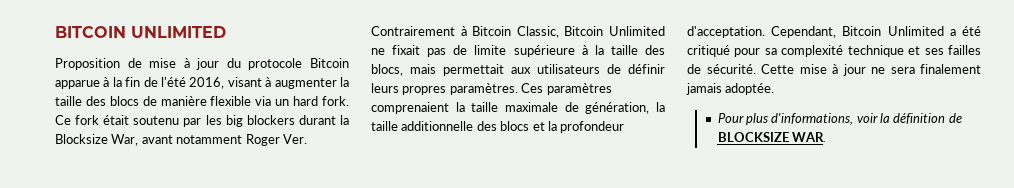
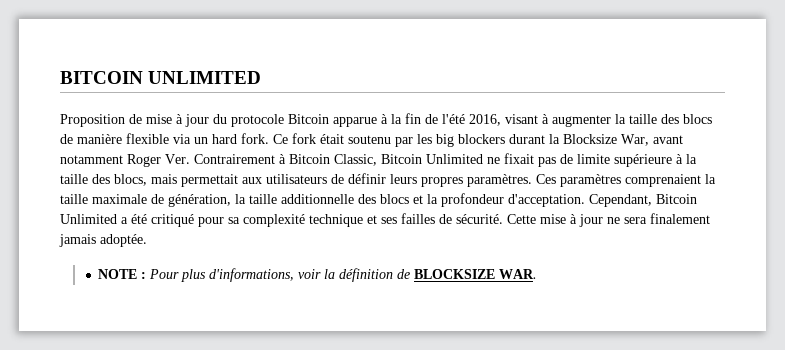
(775, 89) none -> [98,269,147,279] NOTE :

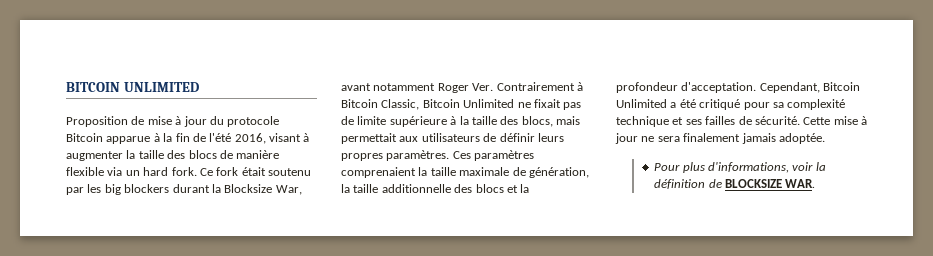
[98,269,147,279] NOTE : -> (825, 138) none

